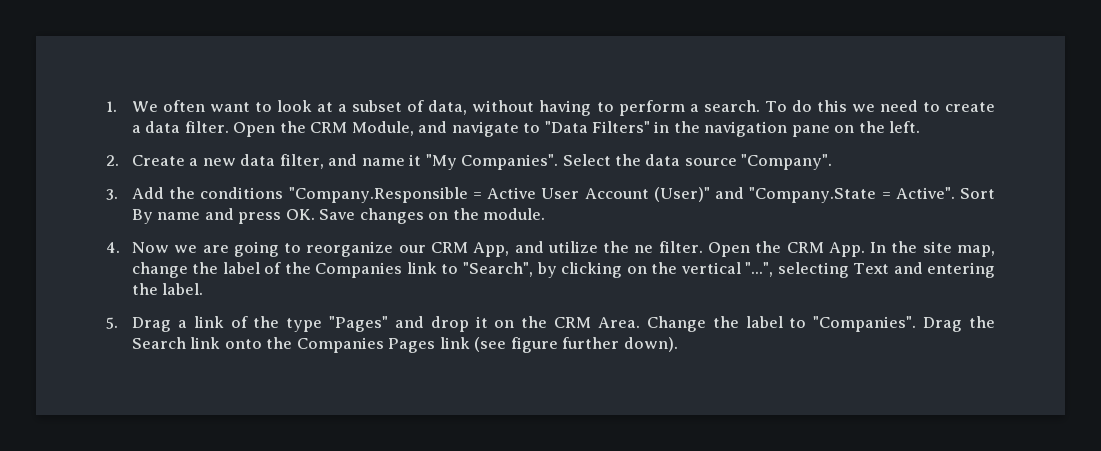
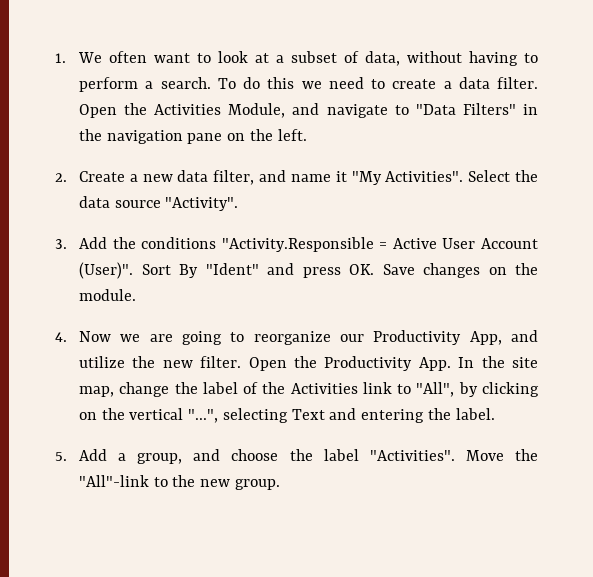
[310,122,348,133] CRM -> [154,104,222,115] Activities
[461,154,559,170] Companies". -> [385,171,464,182] Activities".
[741,154,833,170] "Company". -> [165,197,239,211] "Activity".
[288,187,468,203] "Company.Responsible -> [221,237,374,252] "Activity.Responsible
[653,187,955,203] (User)" and "Company.State = Active". -> [79,262,134,279] (User)".
[157,212,201,220] name -> [205,263,259,275] "Ident"
[430,242,468,253] CRM -> [373,330,462,345] Productivity
[634,241,824,257] ne filter. Open the CRM -> [162,356,413,371] new filter. Open the Productivity
[315,262,403,278] Companies -> [290,383,358,394] Activities
[462,262,533,277] "Search", -> [416,382,455,397] "All",
[131,316,995,332] [131,337,678,353] Drag a link of the type "Pages" and drop it on the CRM Area. Change the label to "Companies". Drag the Search link onto the Companies Pages link (see figure further down). -> [79,449,539,464] [79,475,280,490] Add a group, and choose the label "Activities". Move the "All"-link to the new group.

